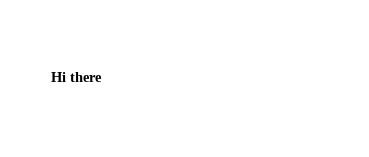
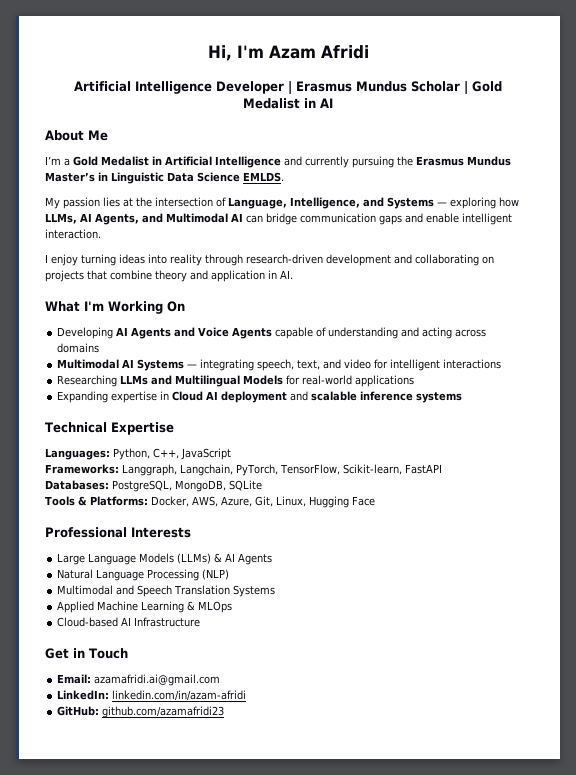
[51,72,102,82] Hi there -> [207,45,369,61] [74,81,502,95] [243,98,333,109] [45,130,108,141] [45,156,511,168] [45,172,284,184] [45,197,519,209] [45,213,512,225] [45,229,101,239] [45,254,494,266] [45,270,293,282] [45,301,185,314] [57,327,487,339] [57,343,100,353] [57,359,502,371] [57,375,415,387] [57,391,463,403] [45,422,174,435] [45,448,231,460] [45,464,442,476] [45,480,262,492] [45,496,375,508] [45,527,191,538] [57,553,273,565] [57,569,230,581] [57,585,276,597] [57,601,233,613] [57,617,201,627] [45,648,128,659] [57,674,221,686] [57,690,247,701] [57,706,225,718] Hi, I'm Azam Afridi // Artificial Intelligence Developer | Erasmus Mundus Scholar | Gold Medalist in AI // About Me // I’m a Gold Medalist in Artificial Intelligence and currently pursuing the Erasmus Mundus Master’s in Linguistic Data Science EMLDS. // My passion lies at the intersection of Language, Intelligence, and Systems — exploring how LLMs, AI Agents, and Multimodal AI can bridge communication gaps and enable intelligent interaction. // I enjoy turning ideas into reality through research-driven development and collaborating on projects that combine theory and application in AI. // What I'm Working On // Developing AI Agents and Voice Agents capable of understanding and acting across domains // Multimodal AI Systems — integrating speech, text, and video for intelligent interactions // Researching LLMs and Multilingual Models for real-world applications // Expanding expertise in Cloud AI deployment and scalable inference systems // Technical Expertise // Languages: Python, C++, JavaScript // Frameworks: Langgraph, Langchain, PyTorch, TensorFlow, Scikit-learn, FastAPI // Databases: PostgreSQL, MongoDB, SQLite // Tools & Platforms: Docker, AWS, Azure, Git, Linux, Hugging Face // Professional Interests // Large Language Models (LLMs) & AI Agents // Natural Language Processing (NLP) // Multimodal and Speech Translation Systems // Applied Machine Learning & MLOps // Cloud-based AI Infrastructure // Get in Touch // Email: azamafridi.ai@gmail.com // LinkedIn: linkedin.com/in/azam-afridi // GitHub: github.com/azamafridi23

